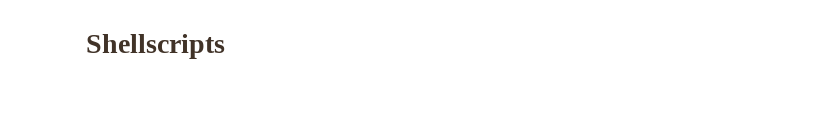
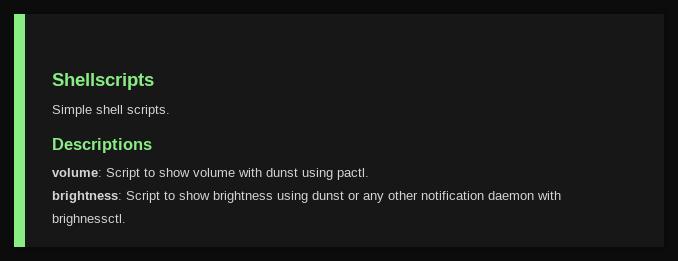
(225, 46) none -> [52,105,170,117] [52,138,152,153] [52,168,369,180] [52,191,561,203] [52,214,126,226] // Simple shell scripts. // Descriptions // volume: Script to show volume with dunst using pactl. // brightness: Script to show brightness using dunst or any other notification daemon with brighnessctl.

